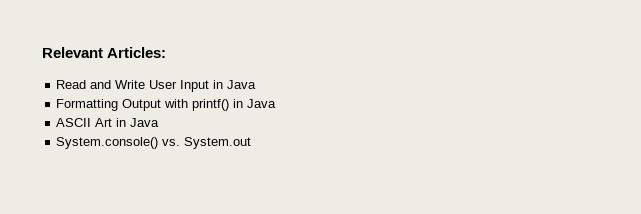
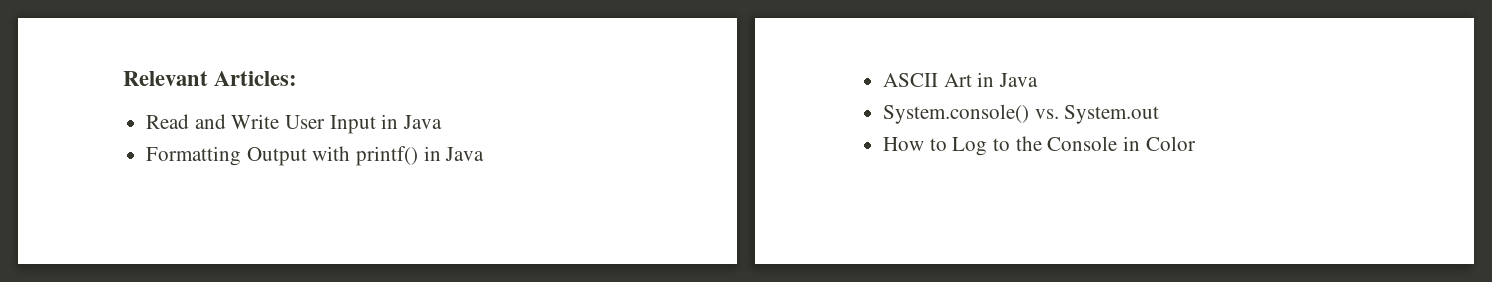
(252, 143) none -> [883,136,1196,156] // How to Log to the Console in Color

